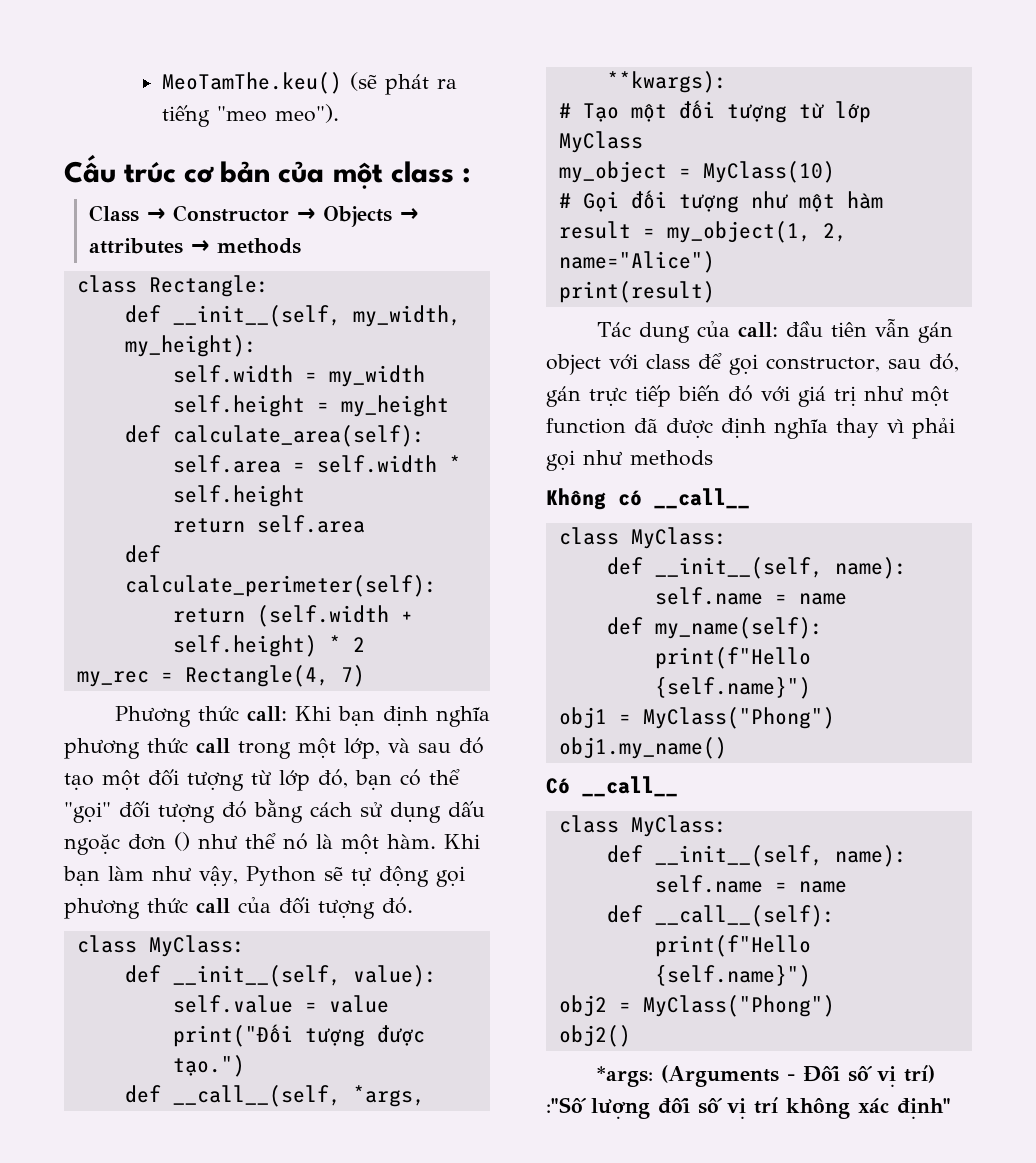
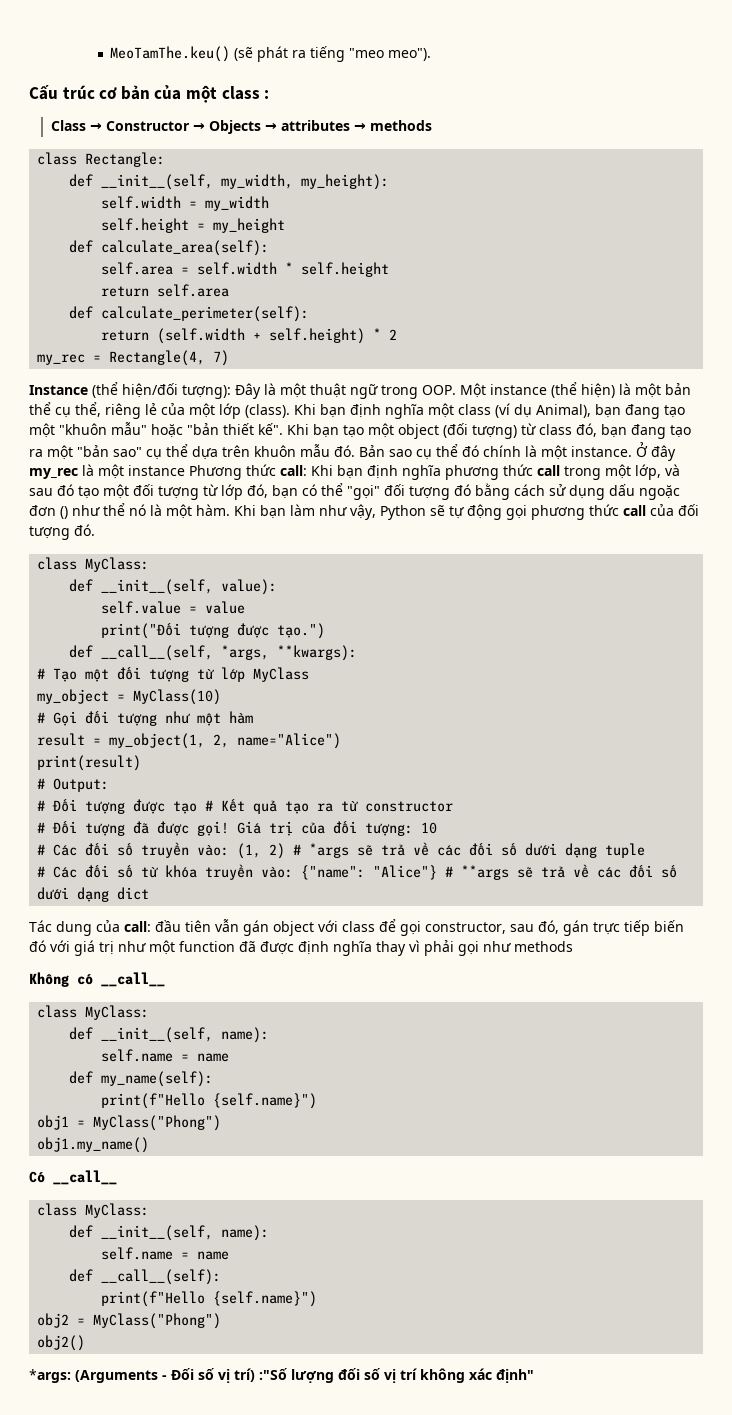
(365, 676) none -> [29,382,691,399] [29,402,685,419] [29,422,691,439] [29,442,676,461] [29,464,185,479] Instance (thể hiện/đối tượng): Đây là một thuật ngữ trong OOP. Một instance (thể hiện) là một bản thể cụ thể, riêng lẻ của một lớp (class). Khi bạn định nghĩa một class (ví dụ Animal), bạn đang tạo một "khuôn mẫu" hoặc "bản thiết kế". Khi bạn tạo một object (đối tượng) từ class đó, bạn đang tạo ra một "bản sao" cụ thể dựa trên khuôn mẫu đó. Bản sao cụ thể đó chính là một instance. Ở đây my_rec là một instance
(715, 292) none -> [37,778,110,792] [37,799,454,814] [37,821,438,836] [37,842,646,859] [37,864,678,880] [37,887,150,902] // # Output: // # Đối tượng được tạo # Kết quả tạo ra từ constructor // # Đối tượng đã được gọi! Giá trị của đối tượng: 10 // # Các đối số truyền vào: (1, 2) # *args sẽ trả về các đối số dưới dạng tuple // # Các đối số từ khóa truyền vào: {"name": "Alice"} # **args sẽ trả về các đối số dưới dạng dict

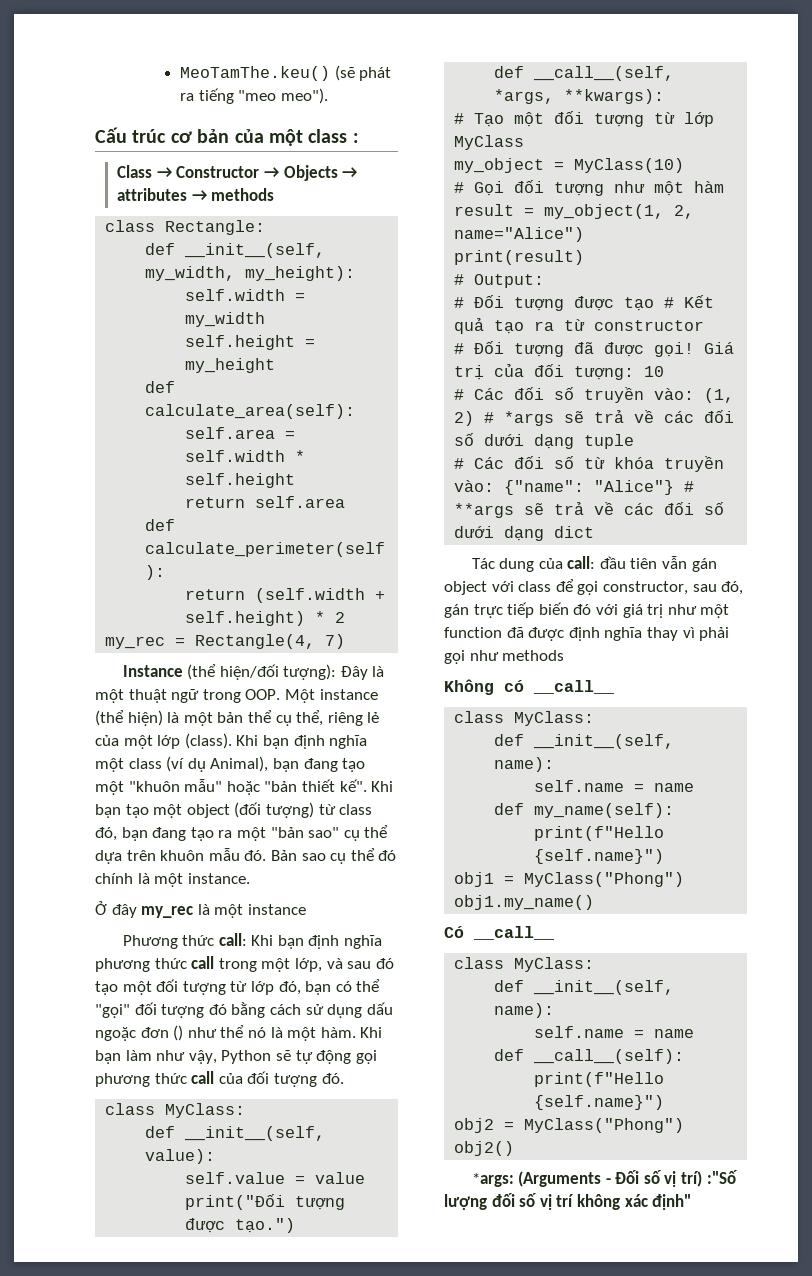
(632, 451) none -> (250, 878) //
(185, 470) none -> (306, 909) //

